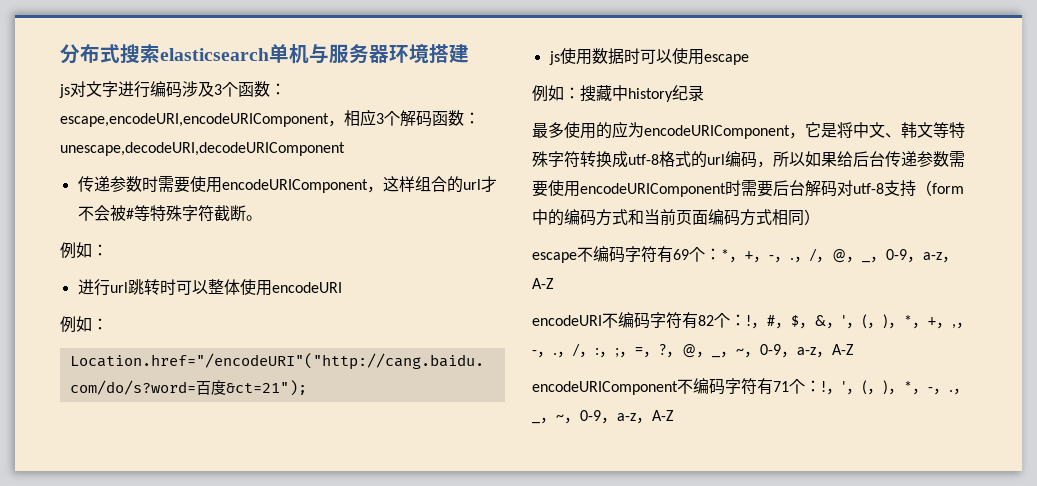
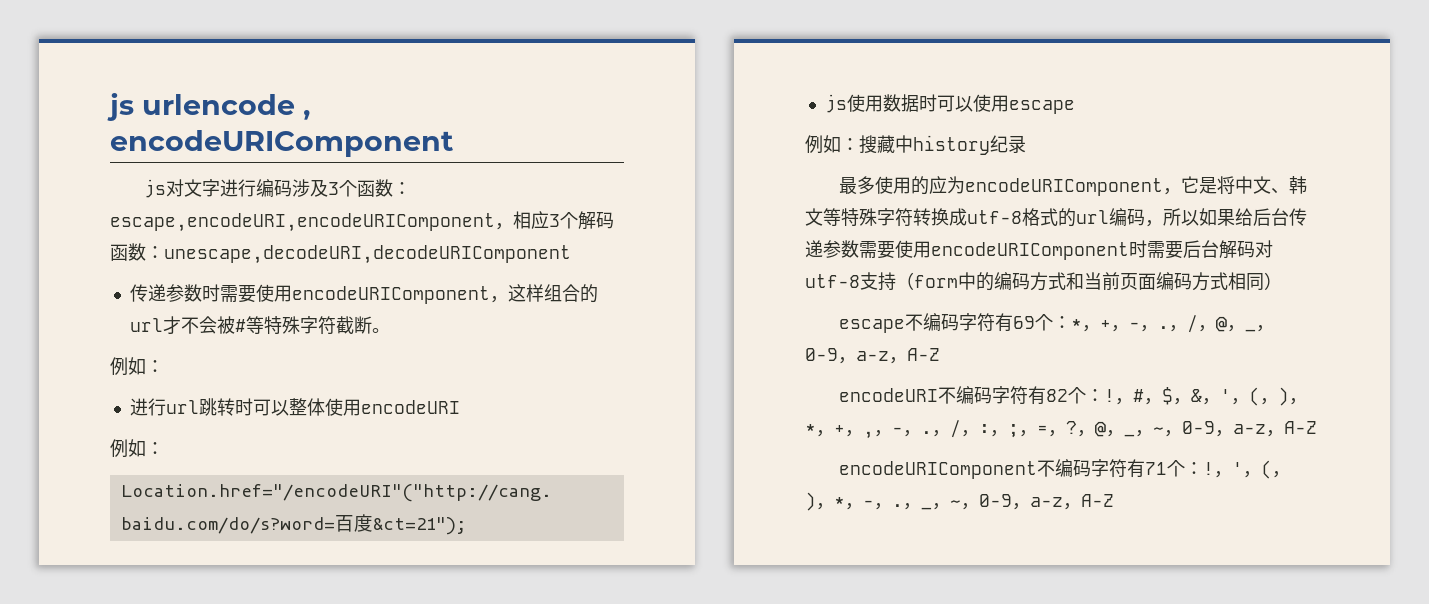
[60,44,469,64] 分布式搜索elasticsearch单机与服务器环境搭建 -> [107,93,310,121] [110,130,453,157] js urlencode , encodeURIComponent

